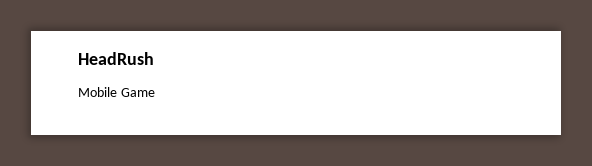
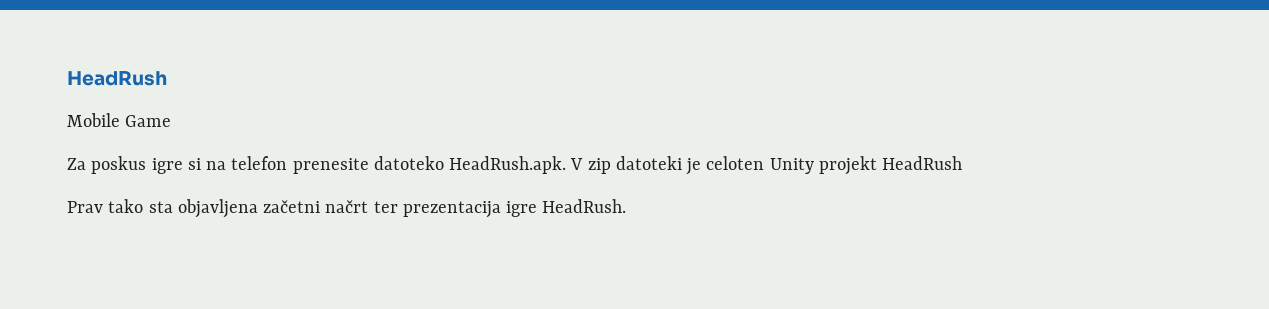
(155, 92) none -> [67,156,963,175] [67,199,627,218] // Za poskus igre si na telefon prenesite datoteko HeadRush.apk. V zip datoteki je celoten Unity projekt HeadRush // Prav tako sta objavljena začetni načrt ter prezentacija igre HeadRush.

